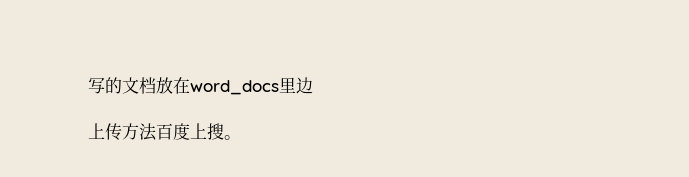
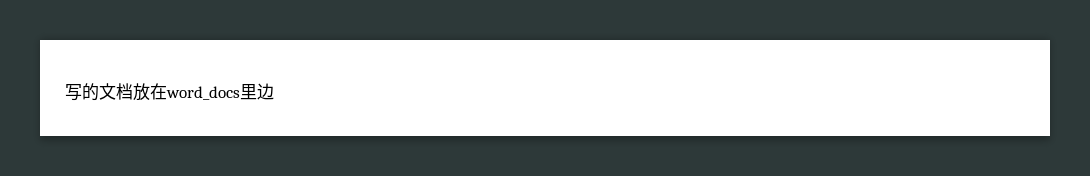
[88,123,241,141] // 上传方法百度上搜。 -> (274, 91) none

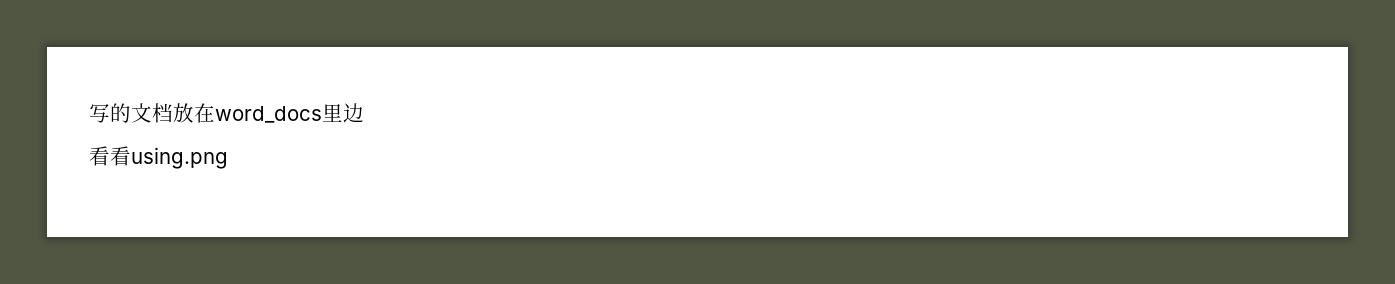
(274, 91) none -> [89,146,228,169] // 看看using.png

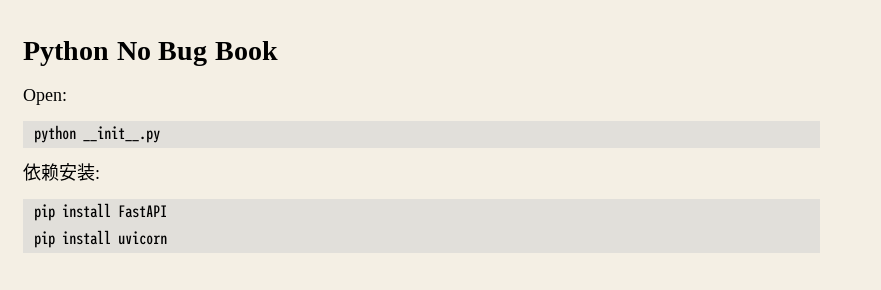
[89,103,364,123] [89,146,228,169] 写的文档放在word_docs里边 // 看看using.png -> [23,41,278,66] [23,89,67,105] [33,125,160,143] [23,163,100,181] [33,203,167,221] [33,230,167,248] Python No Bug Book // Open: // python __init__.py // 依赖安装: // pip install FastAPI // pip install uvicorn

